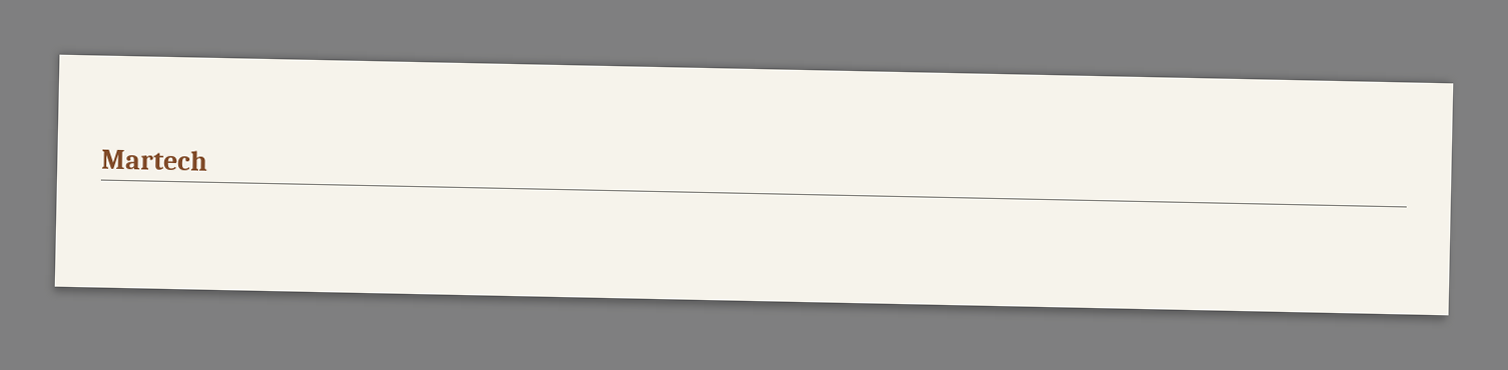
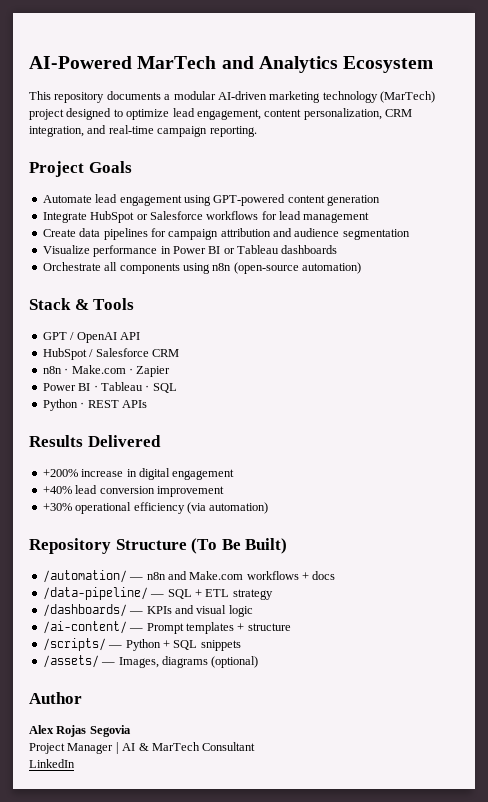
[101,148,208,171] Martech -> [29,56,434,73] [29,91,435,103] [29,108,412,120] [29,125,257,137] [29,161,132,177] [42,194,380,206] [42,211,370,223] [42,228,410,240] [42,245,338,257] [42,262,361,274] [29,298,135,310] [42,332,140,343] [42,348,179,360] [42,365,171,377] [42,382,177,393] [42,399,147,411] [29,435,161,447] [42,468,235,480] [42,485,224,497] [42,502,269,514] [29,538,288,554] [42,570,336,583] [42,587,273,600] [42,604,253,617] [42,621,291,634] [42,638,241,651] [42,655,259,668] [29,692,82,704] [29,725,131,737] [29,742,256,754] [29,759,75,768] AI-Powered MarTech and Analytics Ecosystem // This repository documents a modular AI-driven marketing technology (MarTech) project designed to optimize lead engagement, content personalization, CRM integration, and real-time campaign reporting. // Project Goals // Automate lead engagement using GPT-powered content generation // Integrate HubSpot or Salesforce workflows for lead management // Create data pipelines for campaign attribution and audience segmentation // Visualize performance in Power BI or Tableau dashboards // Orchestrate all components using n8n (open-source automation) // Stack & Tools // GPT / OpenAI API // HubSpot / Salesforce CRM // n8n · Make.com · Zapier // Power BI · Tableau · SQL // Python · REST APIs // Results Delivered // +200% increase in digital engagement // +40% lead conversion improvement // +30% operational efficiency (via automation) // Repository Structure (To Be Built) // /automation/ — n8n and Make.com workflows + docs // /data-pipeline/ — SQL + ETL strategy // /dashboards/ — KPIs and visual logic // /ai-content/ — Prompt templates + structure // /scripts/ — Python + SQL snippets // /assets/ — Images, diagrams (optional) // Author // Alex Rojas Segovia // Project Manager | AI & MarTech Consultant // LinkedIn

